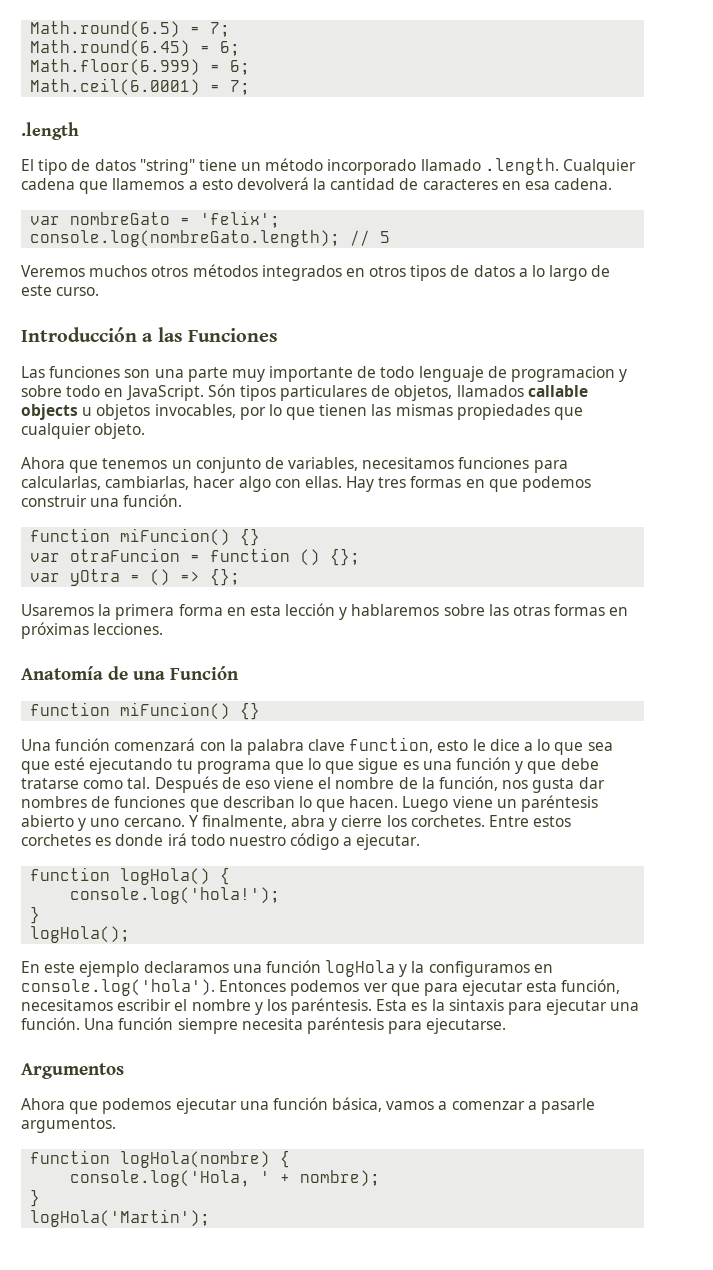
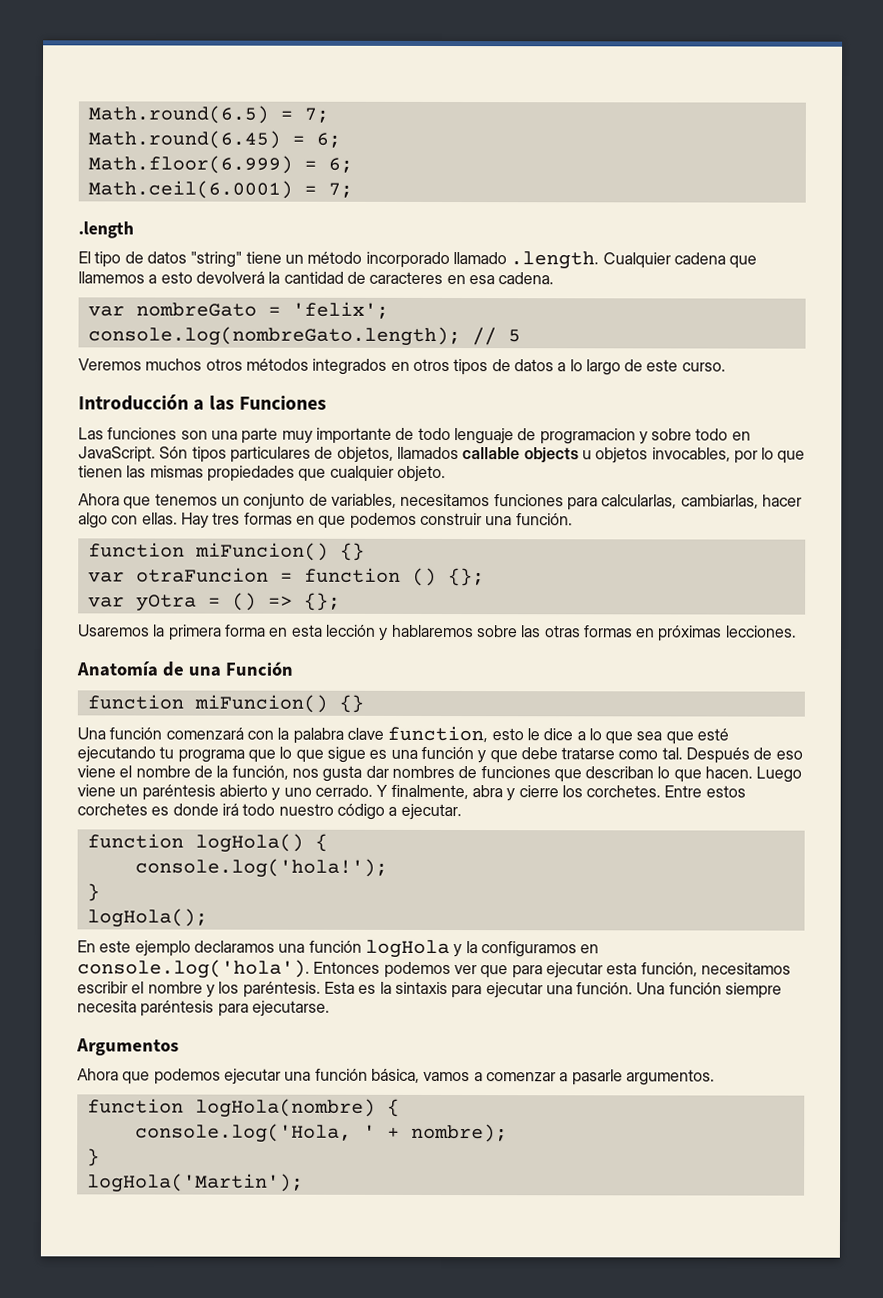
[123,818,185,827] cercano. -> [314,784,373,797] cerrado.

